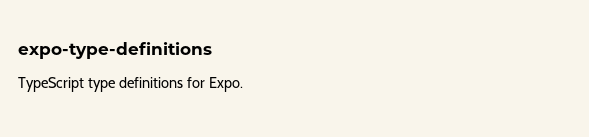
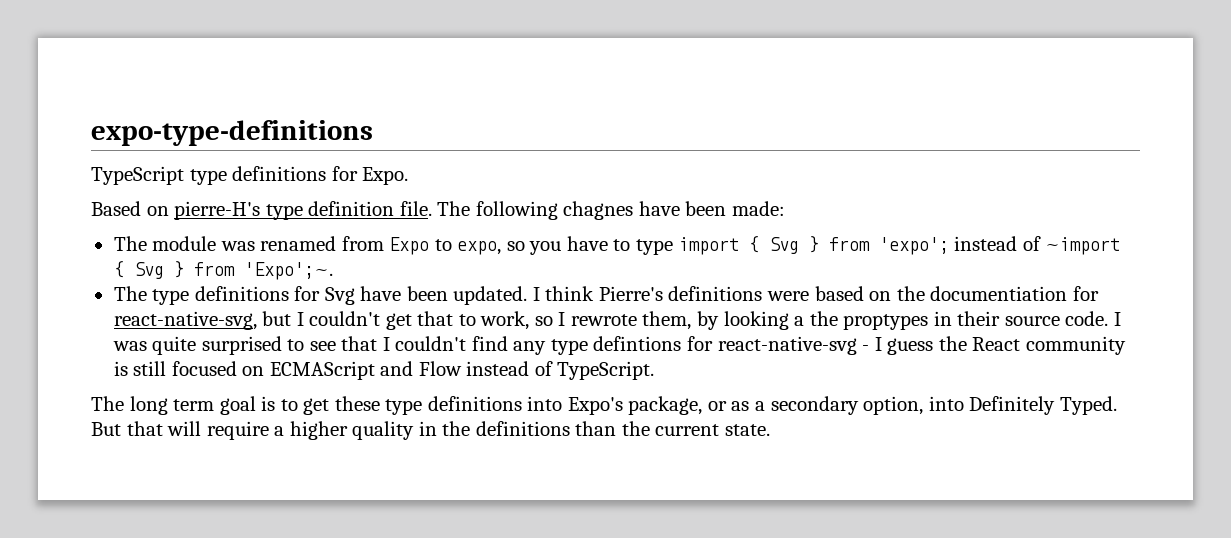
(243, 84) none -> [91,201,785,220] [113,236,1121,255] [113,261,333,280] [113,286,1099,305] [113,311,1121,330] [112,336,1126,355] [113,361,655,380] [91,396,1117,415] [91,421,770,440] // Based on pierre-H's type definition file. The following chagnes have been made: // The module was renamed from Expo to expo, so you have to type import { Svg } from 'expo'; instead of ~import { Svg } from 'Expo';~. // The type definitions for Svg have been updated. I think Pierre's definitions were based on the documentiation for react-native-svg, but I couldn't get that to work, so I rewrote them, by looking a the proptypes in their source code. I was quite surprised to see that I couldn't find any type defintions for react-native-svg - I guess the React community is still focused on ECMAScript and Flow instead of TypeScript. // The long term goal is to get these type definitions into Expo's package, or as a secondary option, into Definitely Typed. But that will require a higher quality in the definitions than the current state.

